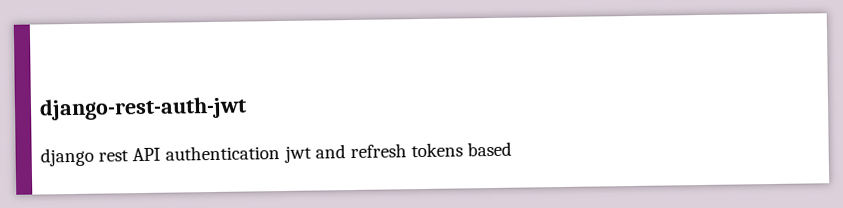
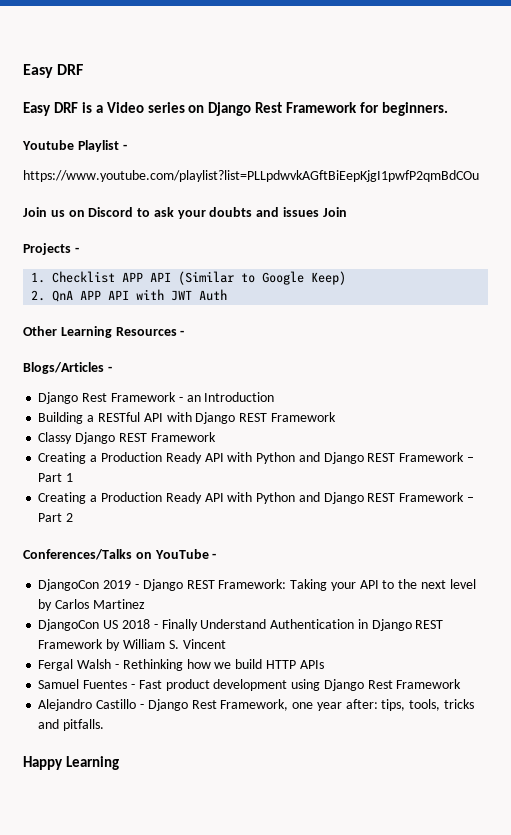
[39,96,247,121] [40,141,513,167] django-rest-auth-jwt // django rest API authentication jwt and refresh tokens based -> [23,64,84,78] [23,102,449,116] [22,140,127,152] [23,170,479,182] [23,207,347,219] [23,243,79,255] [31,271,347,285] [31,289,228,302] [23,326,185,338] [23,362,112,374] [38,392,275,404] [38,412,336,424] [38,432,216,444] [38,452,474,464] [38,473,74,482] [38,492,474,504] [38,513,74,522] [23,549,217,560] [38,579,476,591] [38,599,145,611] [38,619,444,631] [38,639,226,651] [38,659,324,671] [38,679,462,691] [38,699,474,711] [38,719,105,731] [23,756,119,770] Easy DRF // Easy DRF is a Video series on Django Rest Framework for beginners. // Youtube Playlist - // https://www.youtube.com/playlist?list=PLLpdwvkAGftBiEepKjgI1pwfP2qmBdCOu // Join us on Discord to ask your doubts and issues Join // Projects - // 1. Checklist APP API (Similar to Google Keep) // 2. QnA APP API with JWT Auth // Other Learning Resources - // Blogs/Articles - // Django Rest Framework - an Introduction // Building a RESTful API with Django REST Framework // Classy Django REST Framework // Creating a Production Ready API with Python and Django REST Framework – Part 1 // Creating a Production Ready API with Python and Django REST Framework – Part 2 // Conferences/Talks on YouTube - // DjangoCon 2019 - Django REST Framework: Taking your API to the next level by Carlos Martinez // DjangoCon US 2018 - Finally Understand Authentication in Django REST Framework by William S. Vincent // Fergal Walsh - Rethinking how we build HTTP APIs // Samuel Fuentes - Fast product development using Django Rest Framework // Alejandro Castillo - Django Rest Framework, one year after: tips, tools, tricks and pitfalls. // Happy Learning

